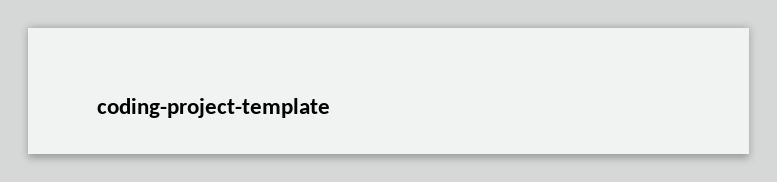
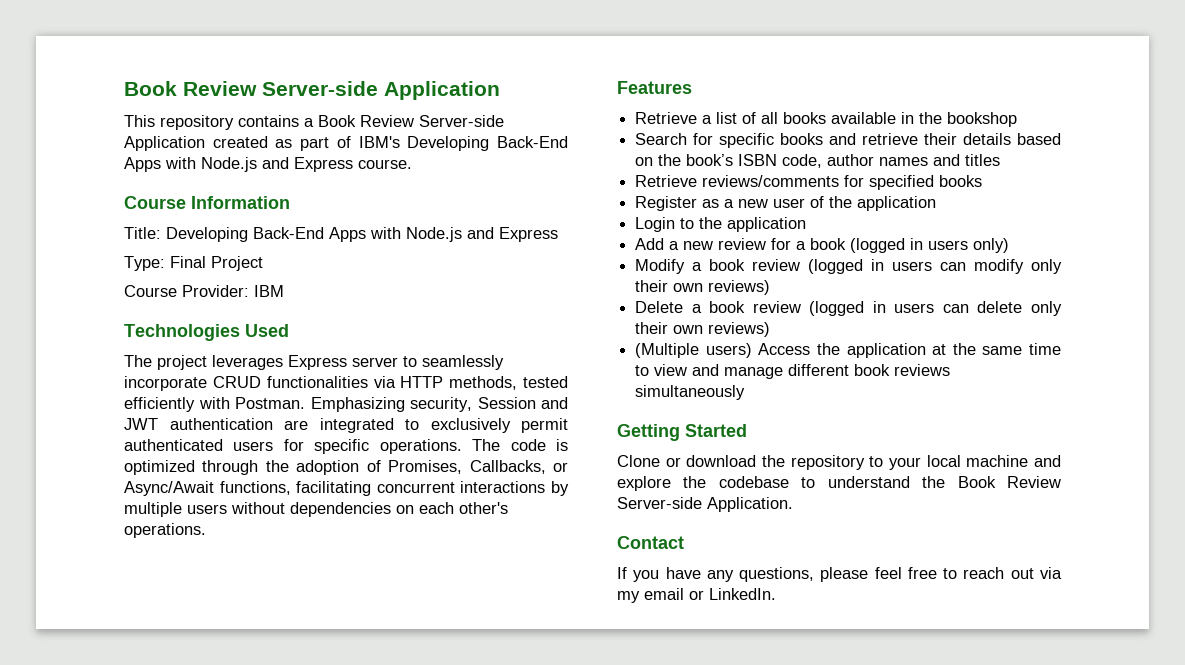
[97,98,330,118] coding-project-template -> [124,81,500,100] [124,115,504,130] [124,136,568,151] [124,157,412,172] [124,196,290,209] [124,227,558,242] [124,256,263,271] [124,285,284,297] [124,324,289,341] [124,355,504,370] [124,376,568,391] [124,397,568,412] [124,418,568,433] [124,439,568,454] [124,460,568,475] [124,481,569,496] [124,502,508,517] [124,523,206,538] [617,81,692,94] [635,112,1018,127] [635,133,1061,148] [635,154,1001,168] [635,175,983,190] [635,196,937,211] [635,217,807,232] [635,238,1010,253] [635,259,1062,274] [635,280,771,295] [635,301,1062,316] [635,322,771,337] [635,343,1061,358] [635,364,951,379] [635,385,746,400] [617,424,747,441] [617,455,1061,470] [617,476,1061,491] [617,497,793,512] [617,536,684,549] [617,567,1062,582] [617,588,776,603] Book Review Server-side Application // This repository contains a Book Review Server-side Application created as part of IBM's Developing Back-End Apps with Node.js and Express course. // Course Information // Title: Developing Back-End Apps with Node.js and Express // Type: Final Project // Course Provider: IBM // Technologies Used // The project leverages Express server to seamlessly incorporate CRUD functionalities via HTTP methods, tested efficiently with Postman. Emphasizing security, Session and JWT authentication are integrated to exclusively permit authenticated users for specific operations. The code is optimized through the adoption of Promises, Callbacks, or Async/Await functions, facilitating concurrent interactions by multiple users without dependencies on each other's operations. // Features // Retrieve a list of all books available in the bookshop // Search for specific books and retrieve their details based on the book’s ISBN code, author names and titles // Retrieve reviews/comments for specified books // Register as a new user of the application // Login to the application // Add a new review for a book (logged in users only) // Modify a book review (logged in users can modify only their own reviews) // Delete a book review (logged in users can delete only their own reviews) // (Multiple users) Access the application at the same time to view and manage different book reviews simultaneously // Getting Started // Clone or download the repository to your local machine and explore the codebase to understand the Book Review Server-side Application. // Contact // If you have any questions, please feel free to reach out via my email or LinkedIn.

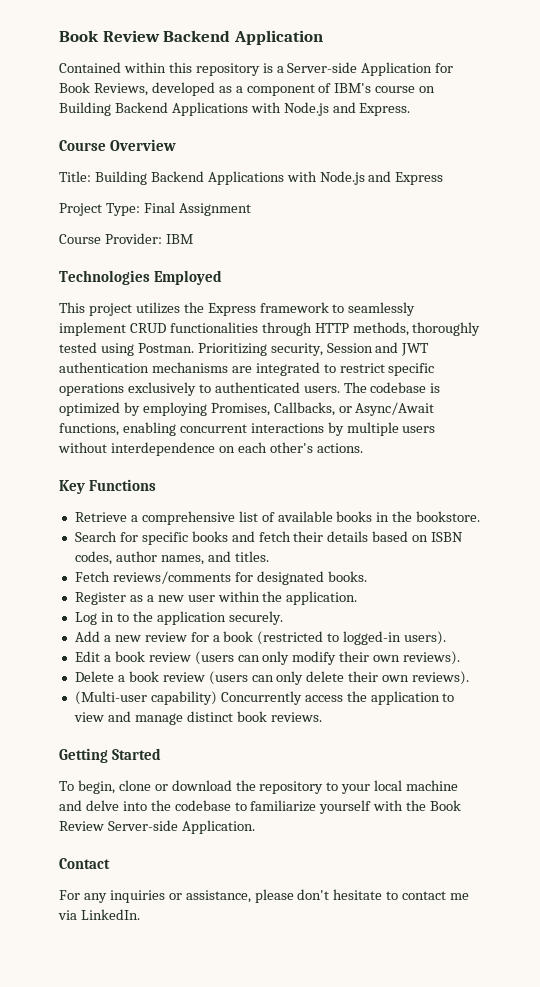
[124,81,500,100] [124,115,504,130] [124,136,568,151] [124,157,412,172] [124,196,290,209] Book Review Server-side Application // This repository contains a Book Review Server-side Application created as part of IBM's Developing Back-End Apps with Node.js and Express course. // Course Information -> [59,30,323,45] [59,62,454,76] [59,82,436,96] [59,102,411,116] [59,139,177,151] Book Review Backend Application // Contained within this repository is a Server-side Application for Book Reviews, developed as a component of IBM's course on Building Backend Applications with Node.js and Express. // Course Overview
[166,227,366,242] Developing Back-End Apps -> [94,171,284,185] Building Backend Applications
(558, 234) none -> [59,203,102,216] Project
[211,256,263,271] Project -> [178,203,251,216] Assignment
[245,324,289,337] [124,355,398,370] Used // The project leverages Express server -> [154,270,223,285] [59,302,329,316] Employed // This project utilizes the Express framework
[124,376,207,391] incorporate -> [59,322,126,336] implement
[373,376,396,388] via -> [261,322,312,336] through
[523,376,568,388] [124,397,405,412] tested efficiently with Postman. Emphasizing -> [412,322,481,336] [59,342,267,356] thoroughly tested using Postman. Prioritizing
(273, 424) none -> [151,362,228,373] mechanisms
[430,418,568,433] [124,439,568,454] [124,460,381,475] exclusively permit authenticated users for specific operations. The code is optimized through the adoption of -> [339,363,435,376] [59,382,441,396] [59,402,207,416] restrict specific operations exclusively to authenticated users. The codebase is optimized by employing
[296,481,372,496] facilitating -> [122,422,176,436] enabling
[290,502,391,517] dependencies -> [110,442,215,456] interdependence
[124,523,206,538] [617,81,692,94] operations. // Features -> [316,443,363,453] [59,479,157,494] actions. // Key Functions
(713, 119) none -> [141,511,235,525] comprehensive
[761,112,897,124] all books available -> [277,511,373,522] available books
[947,112,1018,127] bookshop -> [416,511,481,522] bookstore.
[862,133,919,145] retrieve -> [258,531,291,542] fetch
[658,154,1001,168] [635,175,983,190] the book’s ISBN code, author names and titles // Retrieve reviews/comments for specified books -> [431,532,464,542] [74,551,269,565] [74,571,367,585] ISBN codes, author names, and titles. // Fetch reviews/comments for designated books.
[810,196,937,211] [635,217,676,232] of the application // Login -> [217,591,358,605] [74,612,114,625] within the application. // Log in
(807, 224) none -> [228,611,283,625] securely.
[850,238,1010,253] [635,259,1062,274] [635,280,771,295] (logged in users only) // Modify a book review (logged in users can modify only their own reviews) -> [257,631,447,645] [74,651,461,665] (restricted to logged-in users). // Edit a book review (users can only modify their own reviews).
[809,301,1062,316] [635,322,771,337] [635,343,1061,358] [635,364,951,379] [635,385,746,400] (logged in users can delete only their own reviews) // (Multiple users) Access the application at the same time to view and manage different book reviews simultaneously -> [208,671,470,685] [74,691,455,705] [73,711,322,725] (users can only delete their own reviews). // (Multi-user capability) Concurrently access the application to view and manage distinct book reviews.
[617,455,660,467] Clone -> [59,780,151,794] To begin, clone
[617,476,671,491] explore -> [85,800,147,811] delve into
[827,476,910,488] understand -> [250,800,404,814] familiarize yourself with
[617,567,1062,582] [617,588,704,603] If you have any questions, please feel free to reach out via my email or -> [59,889,470,903] [58,910,77,920] For any inquiries or assistance, please don't hesitate to contact me via

